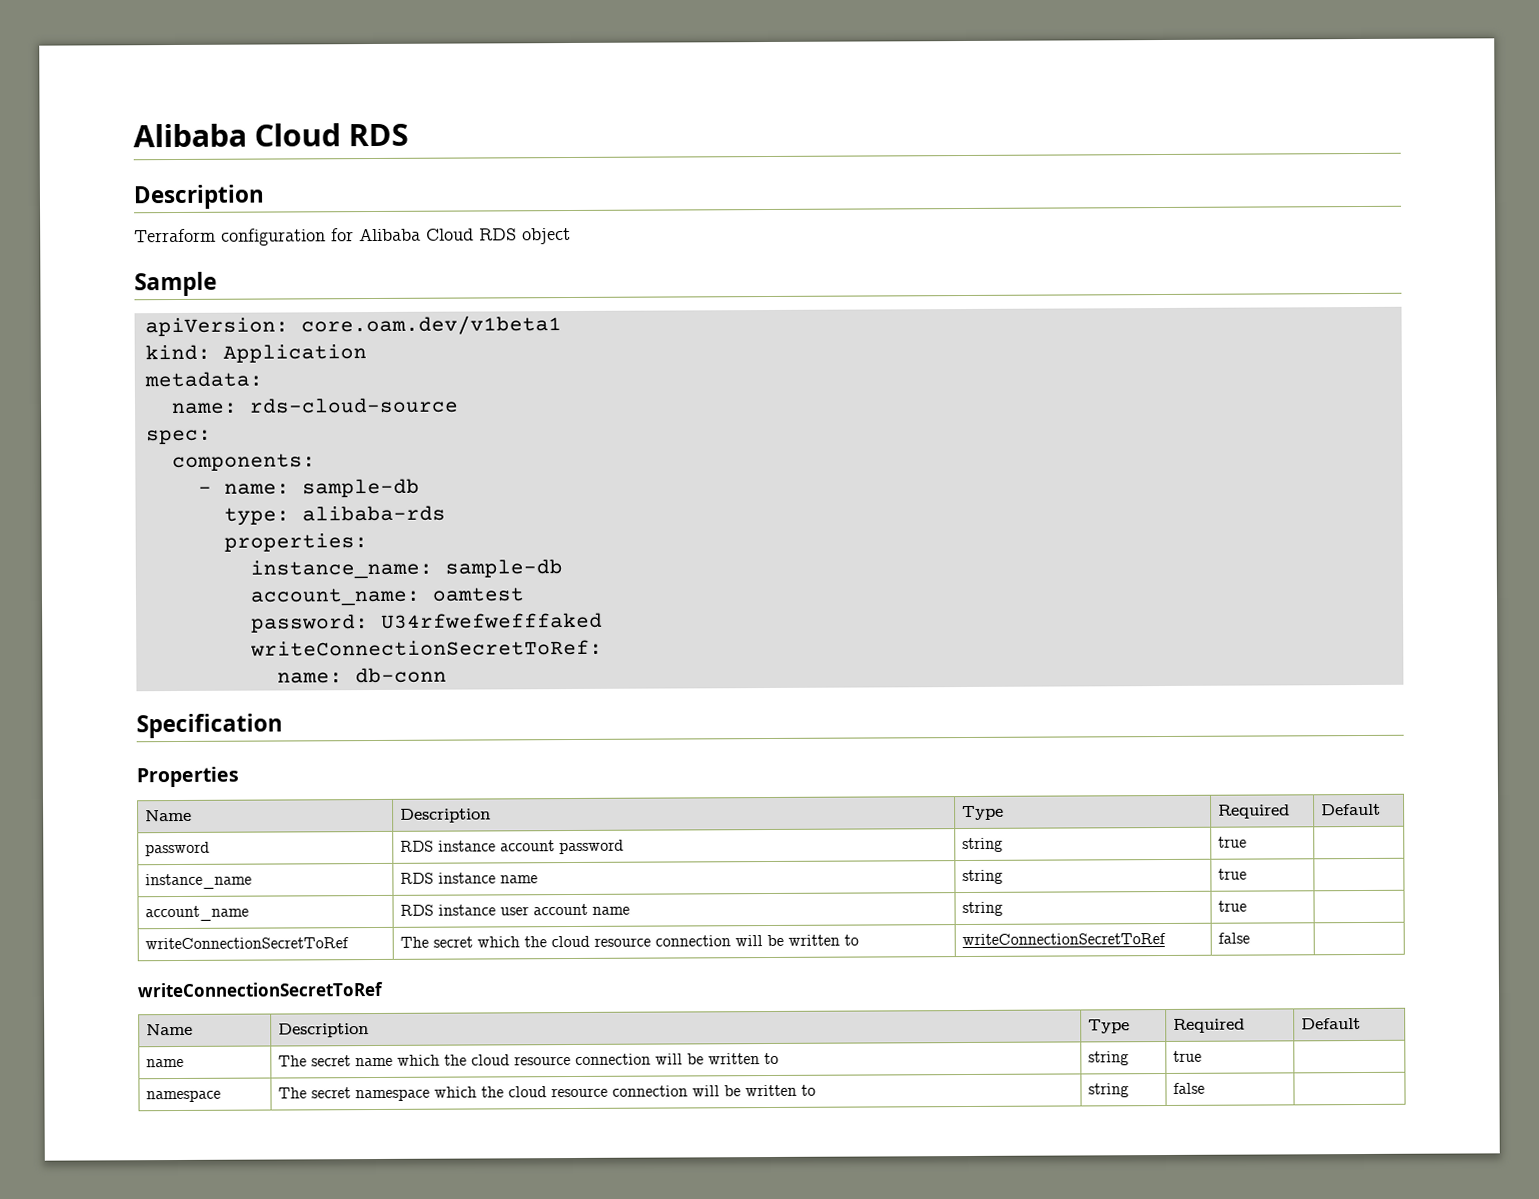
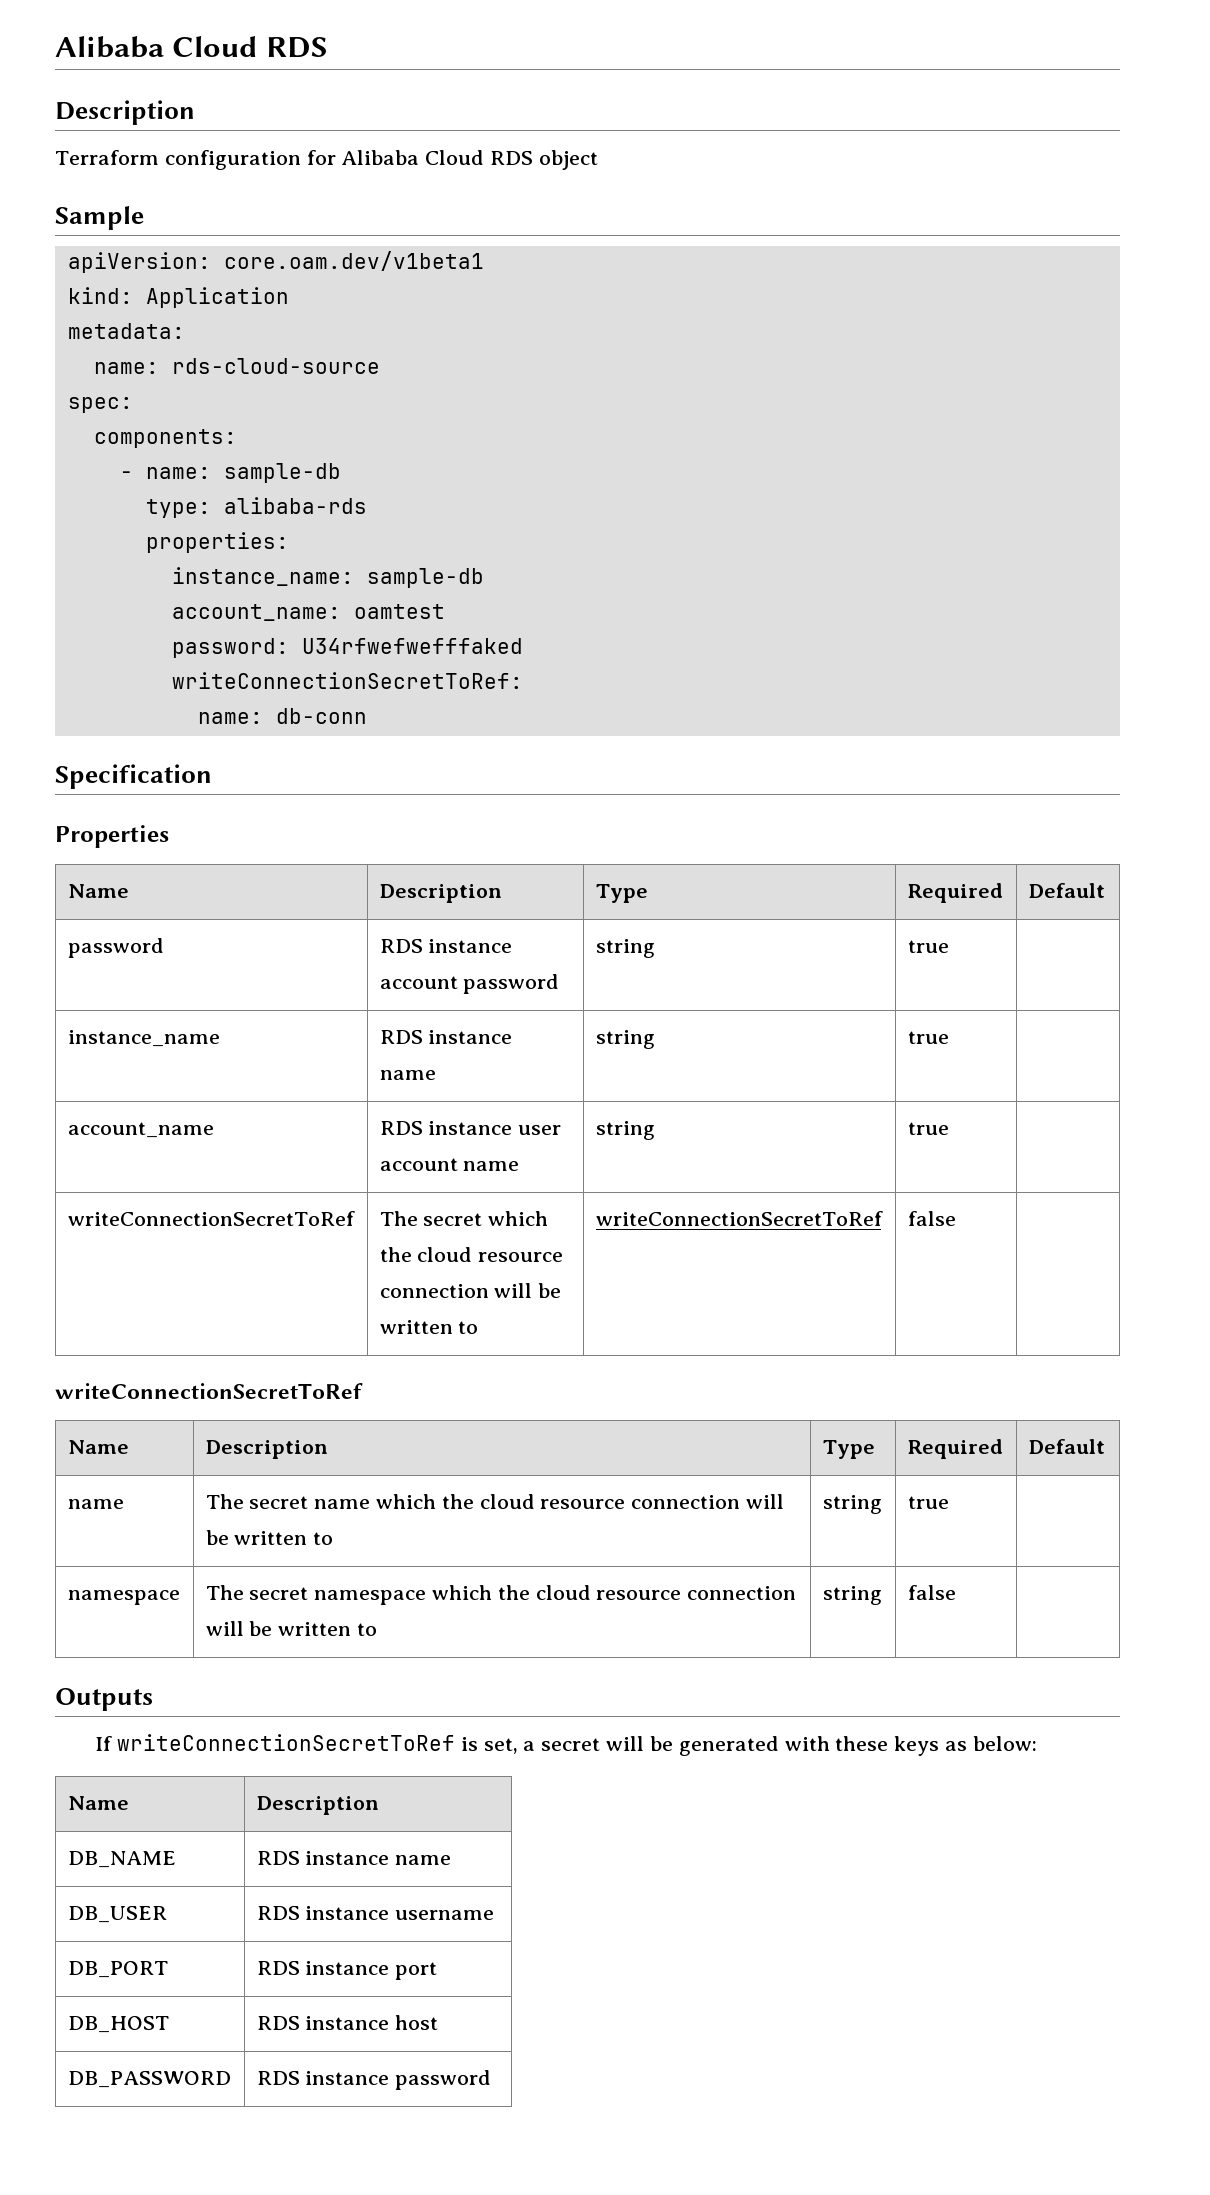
(1206, 1088) none -> [55,1688,153,1711] [95,1734,1037,1756] [67,1796,129,1810] [256,1796,379,1815] [67,1851,176,1868] [256,1851,452,1865] [67,1906,167,1923] [256,1906,495,1920] [67,1961,168,1978] [256,1961,438,1980] [67,2016,169,2033] [256,2015,439,2030] [67,2071,231,2088] [256,2070,492,2090] // Outputs // If writeConnectionSecretToRef is set, a secret will be generated with these keys as below: // Name | Description // DB_NAME | RDS instance name // DB_USER | RDS instance username // DB_PORT | RDS instance port // DB_HOST | RDS instance host // DB_PASSWORD | RDS instance password

